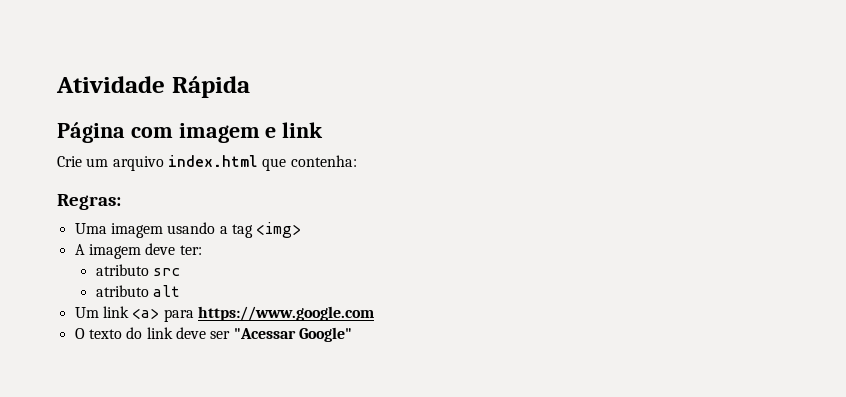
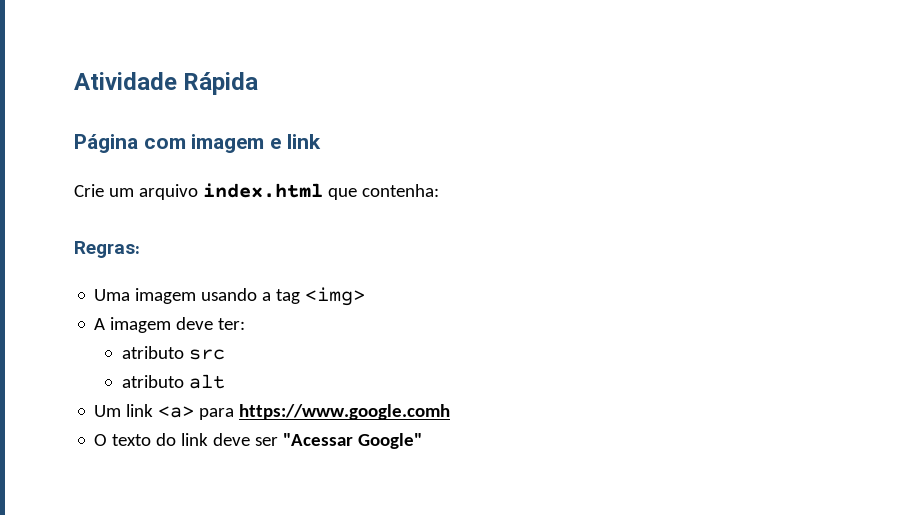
[197,306,374,321] https://www.google.com -> [239,404,451,420] https://www.google.comh

